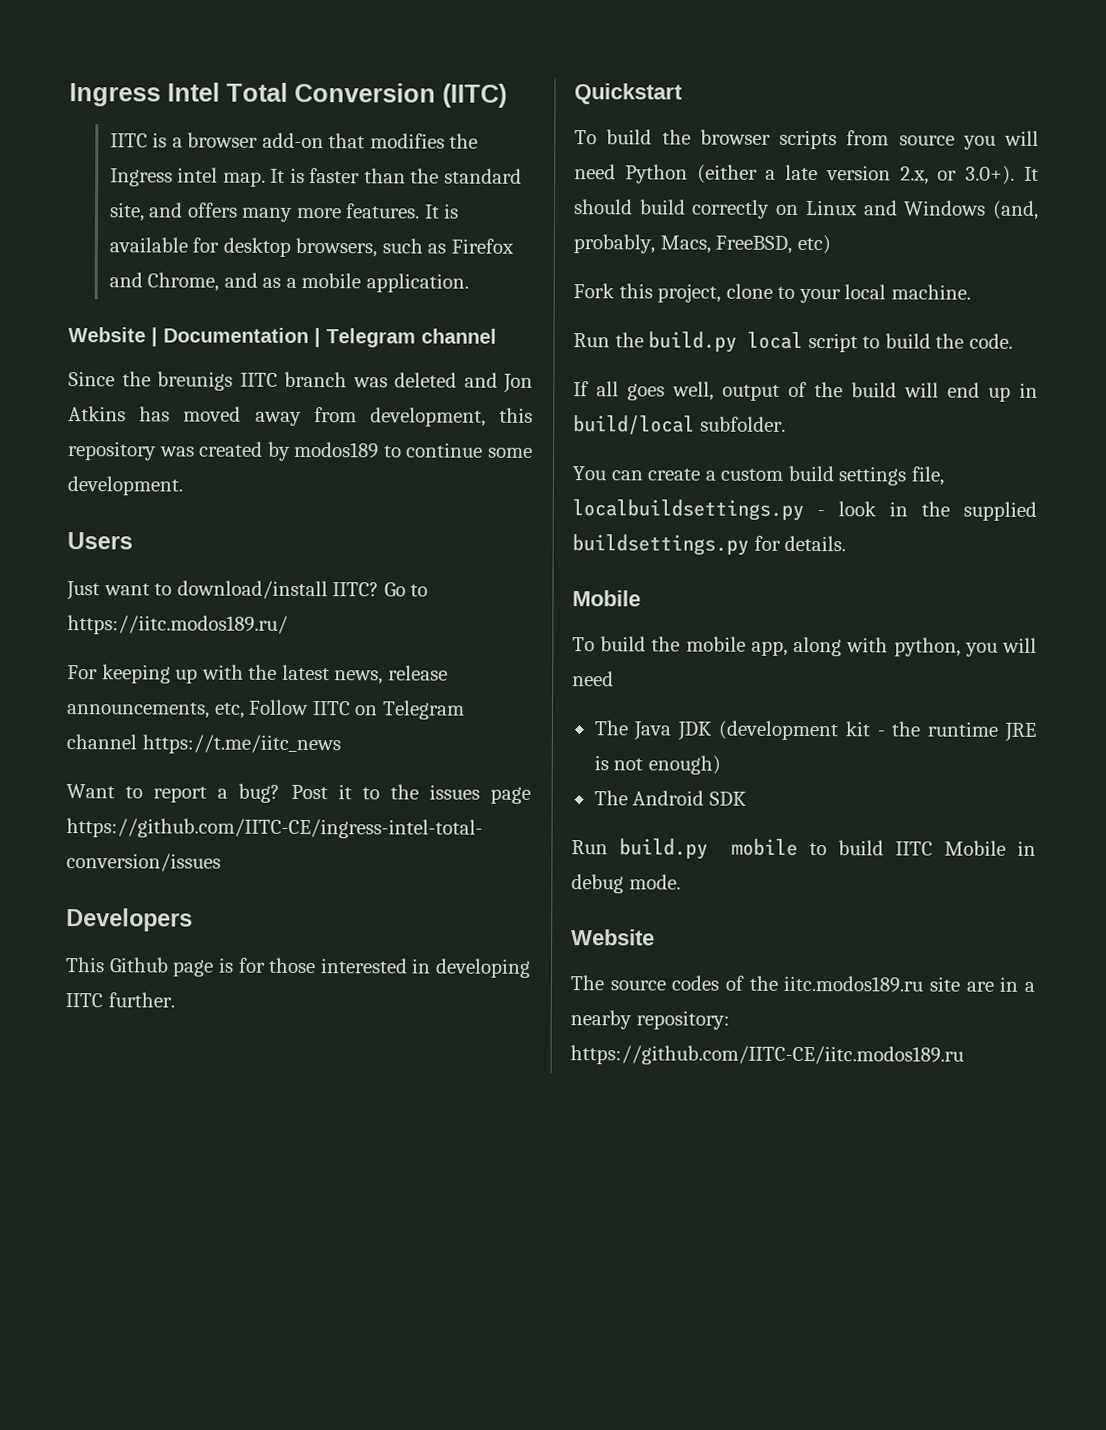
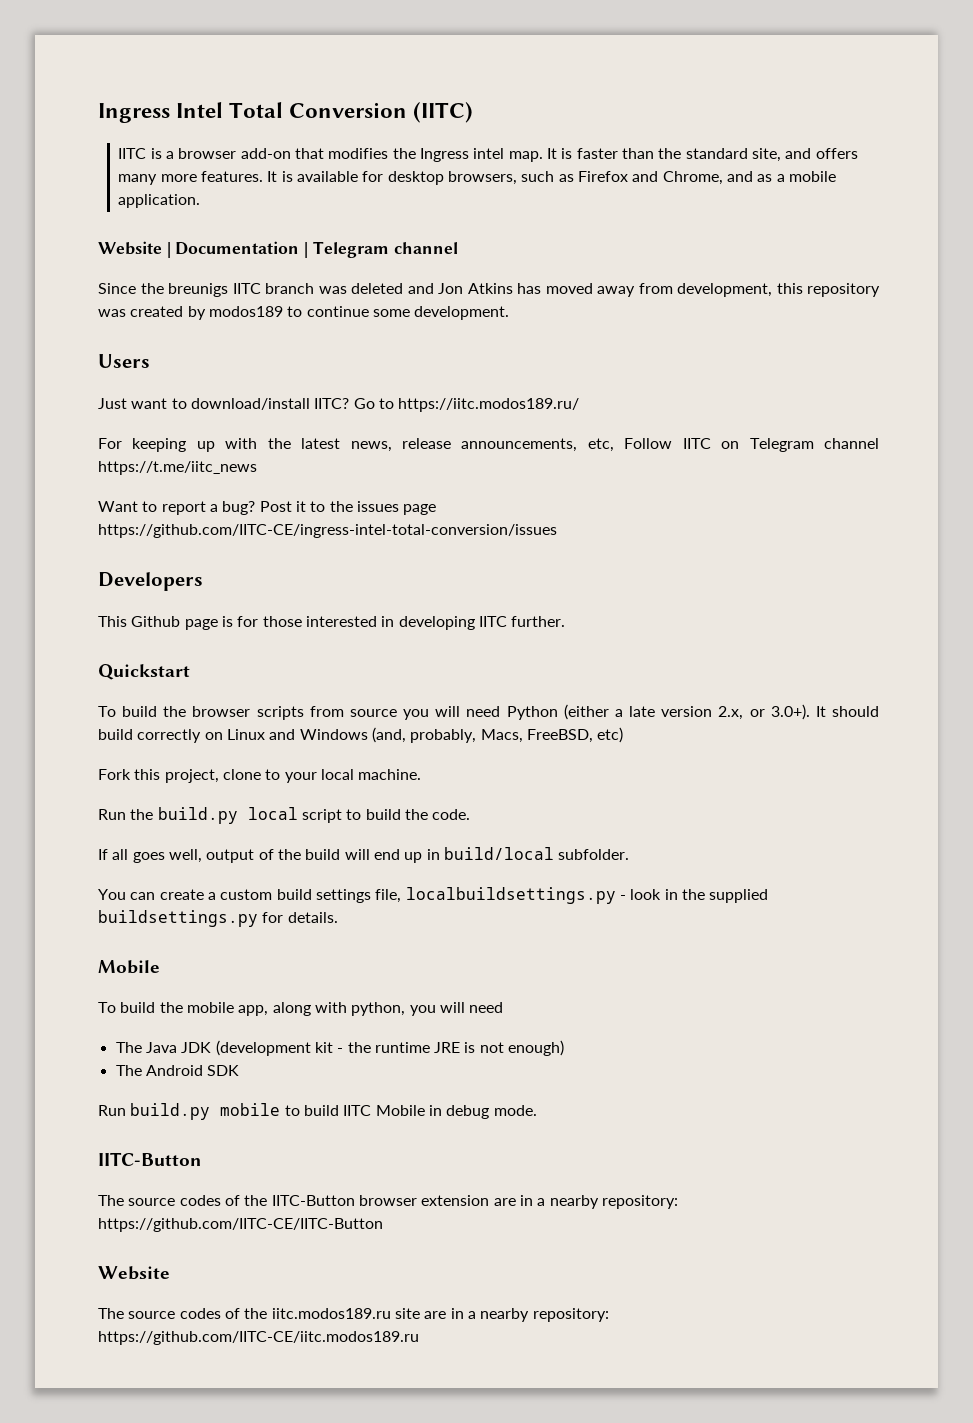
(681, 882) none -> [98,1152,201,1166] [98,1195,678,1209] [98,1218,383,1232] // IITC-Button // The source codes of the IITC-Button browser extension are in a nearby repository: https://github.com/IITC-CE/IITC-Button

